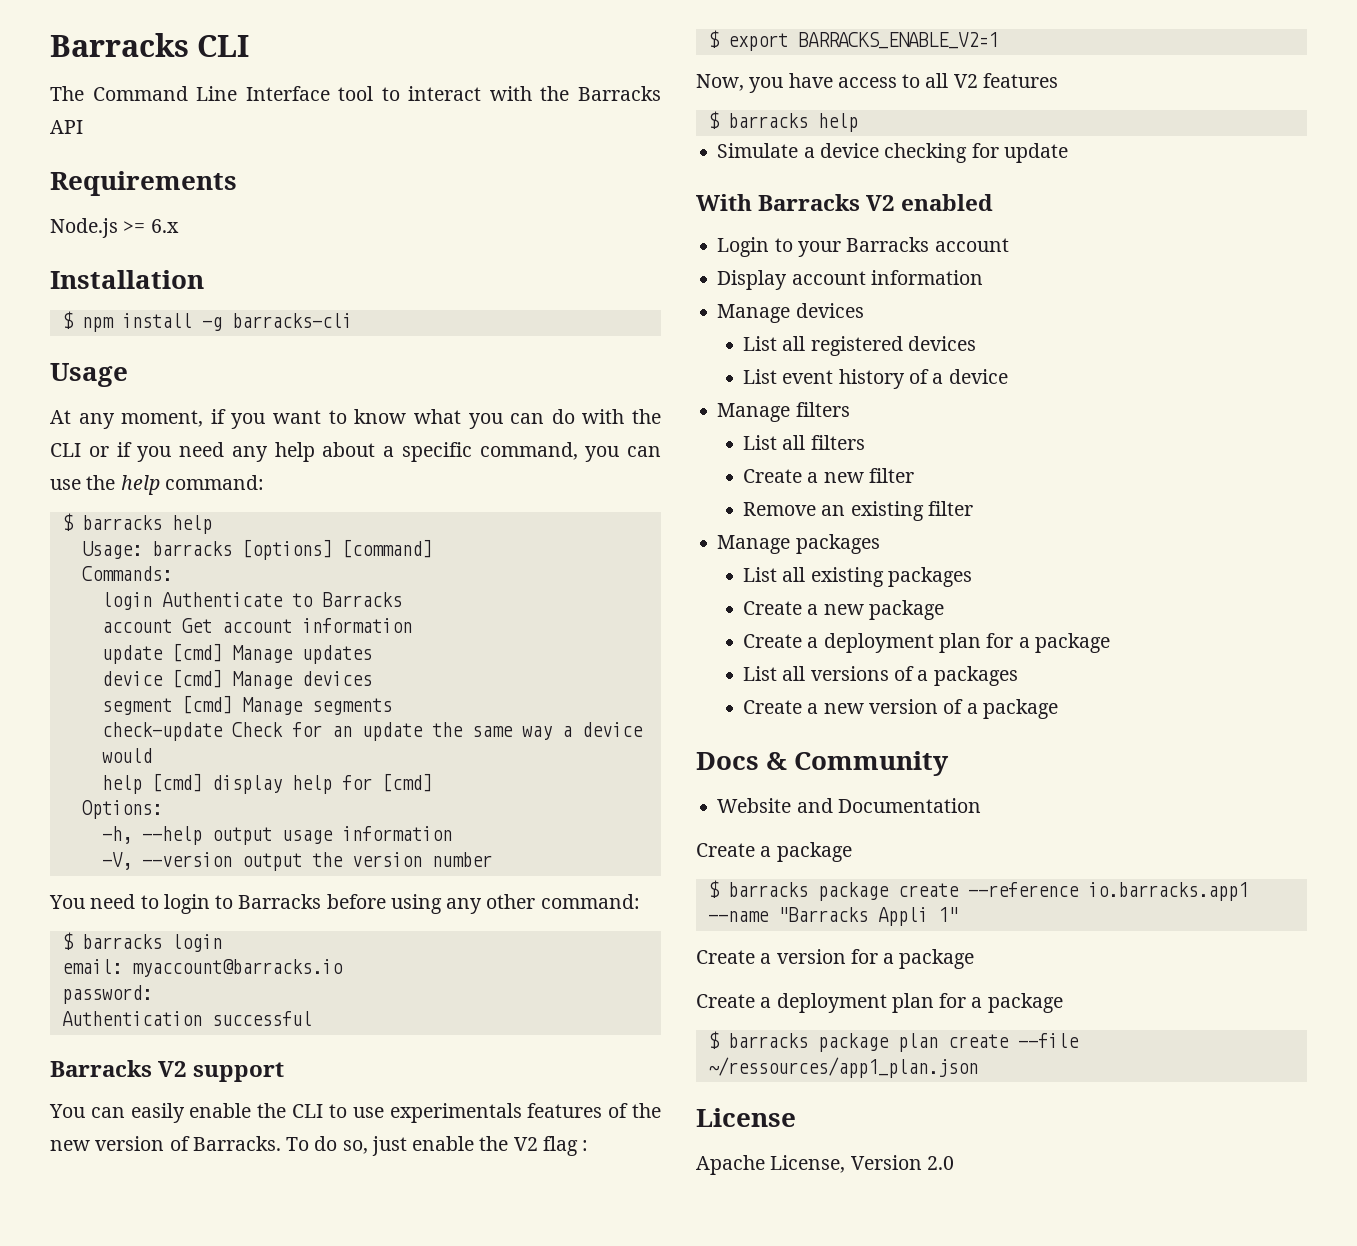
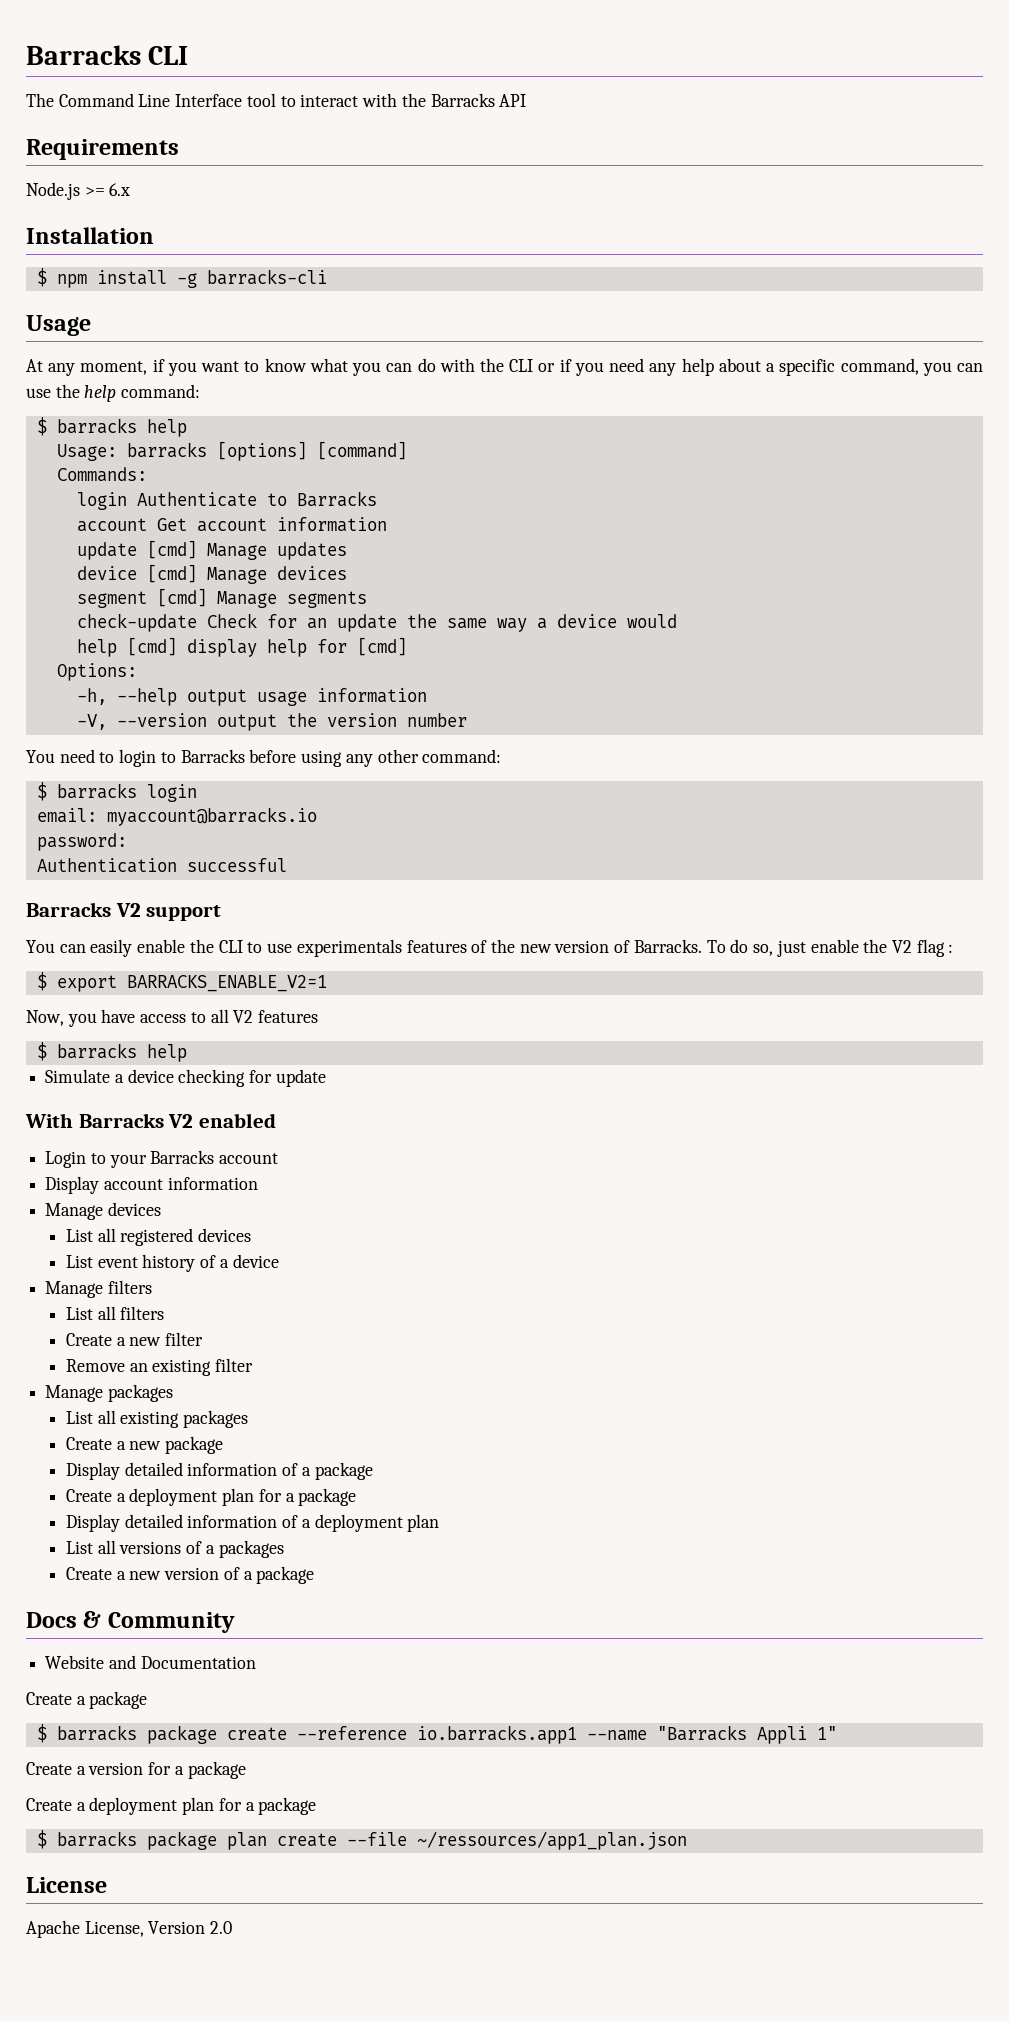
[743,633,1110,653] // Create a deployment plan for a package -> [66,1462,373,1480] [66,1488,357,1506] [66,1514,440,1532] // Display detailed information of a package // Create a deployment plan for a package // Display detailed information of a deployment plan

